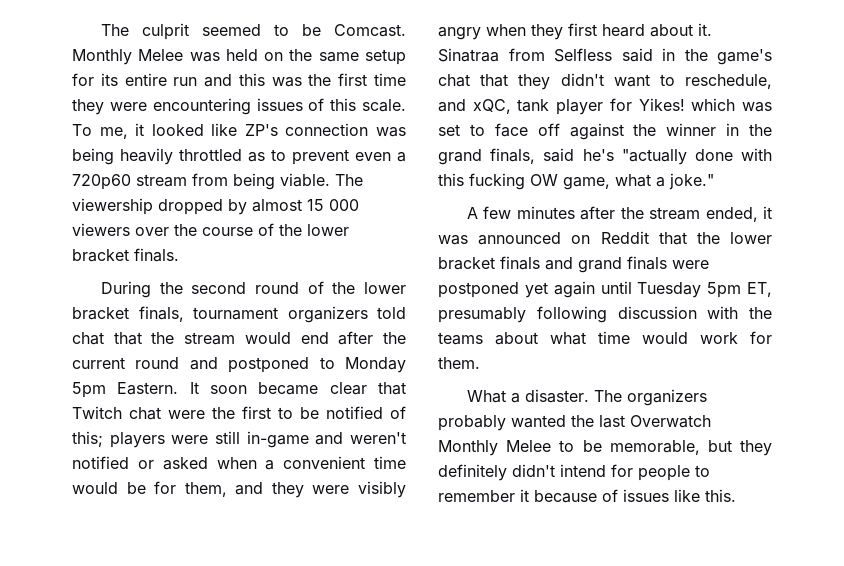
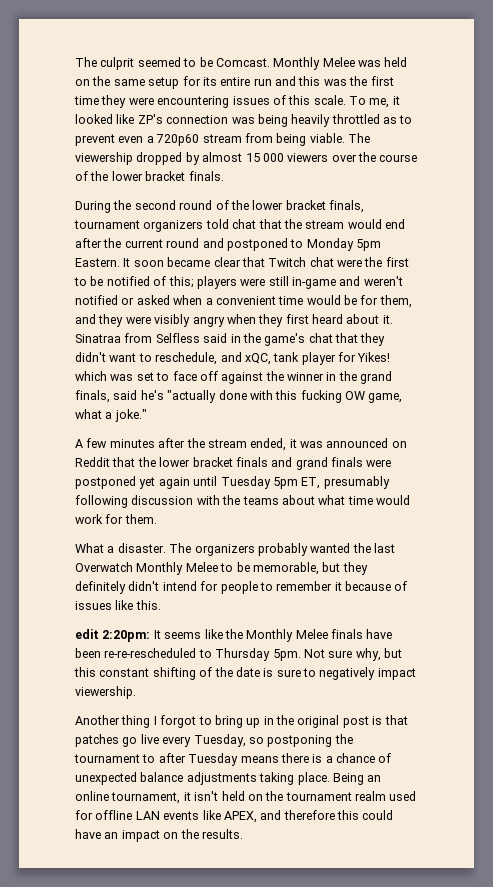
(736, 495) none -> [75,629,393,642] [75,648,402,661] [74,667,416,680] [75,686,136,699] [75,715,408,728] [75,734,353,747] [74,753,392,766] [75,772,382,785] [75,791,417,804] [75,810,394,823] [75,829,243,842] // edit 2:20pm: It seems like the Monthly Melee finals have been re-re-rescheduled to Thursday 5pm. Not sure why, but this constant shifting of the date is sure to negatively impact viewership. // Another thing I forgot to bring up in the original post is that patches go live every Tuesday, so postponing the tournament to after Tuesday means there is a chance of unexpected balance adjustments taking place. Being an online tournament, it isn't held on the tournament realm used for offline LAN events like APEX, and therefore this could have an impact on the results.

